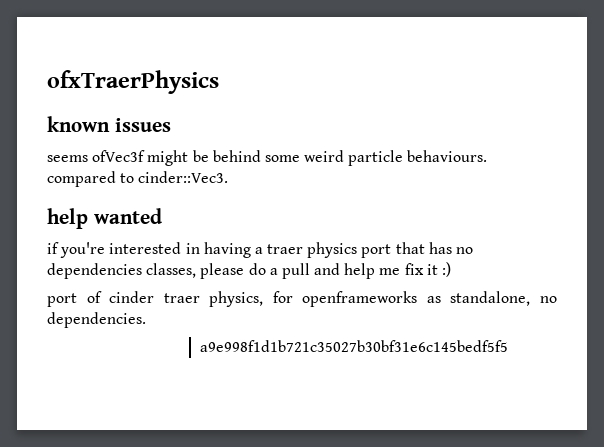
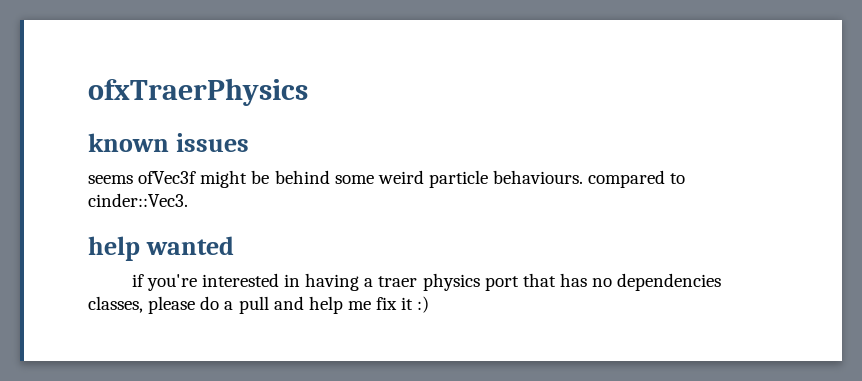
[47,291,557,307] [47,312,146,328] [200,340,508,352] // port of cinder traer physics, for openframeworks as standalone, no dependencies. // a9e998f1d1b721c35027b30bf31e6c145bedf5f5 -> (430, 304) none

